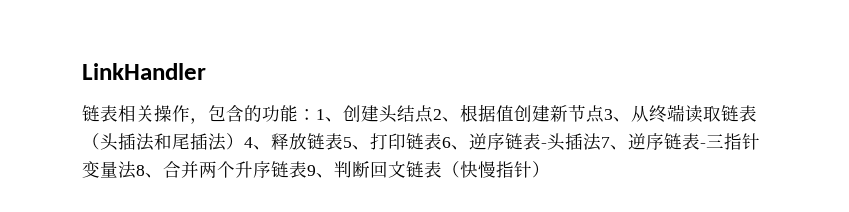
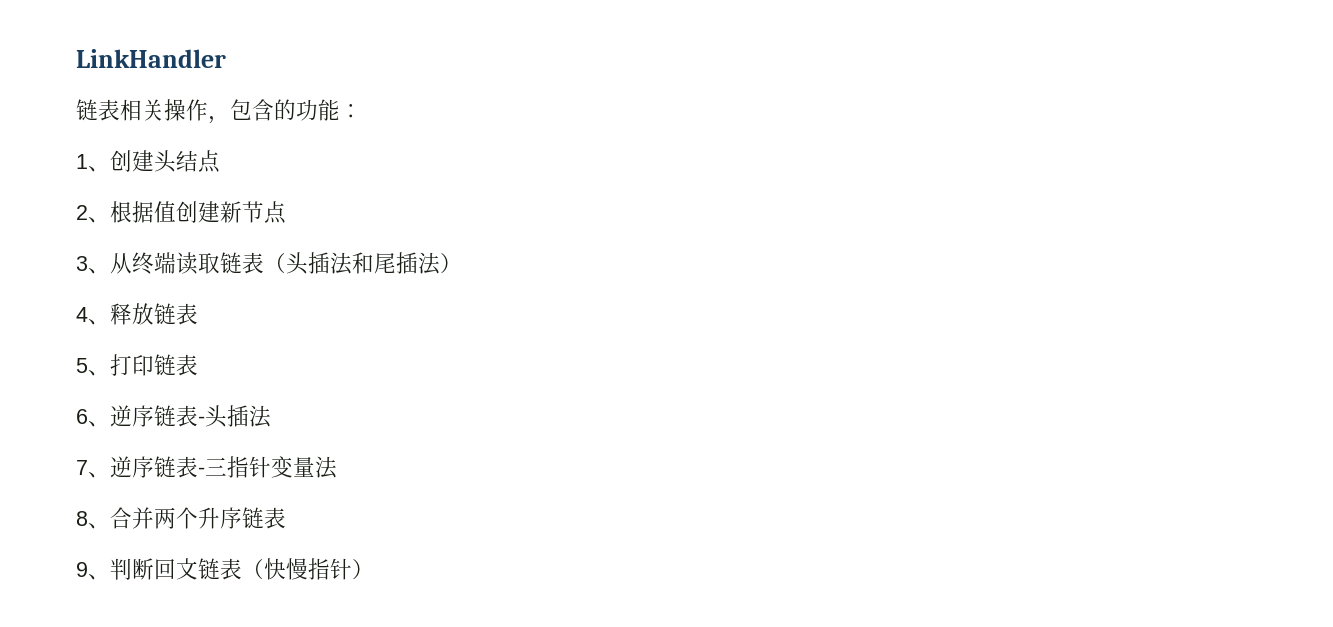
(316, 114) none -> (362, 111) //
(433, 114) none -> (220, 161) //
(604, 114) none -> (286, 212) //
(244, 141) none -> (462, 263) //
(343, 141) none -> (198, 314) //
(442, 141) none -> (198, 365) //
(601, 142) none -> (271, 416) //
(136, 170) none -> (337, 467) //
(307, 169) none -> (286, 518) //

